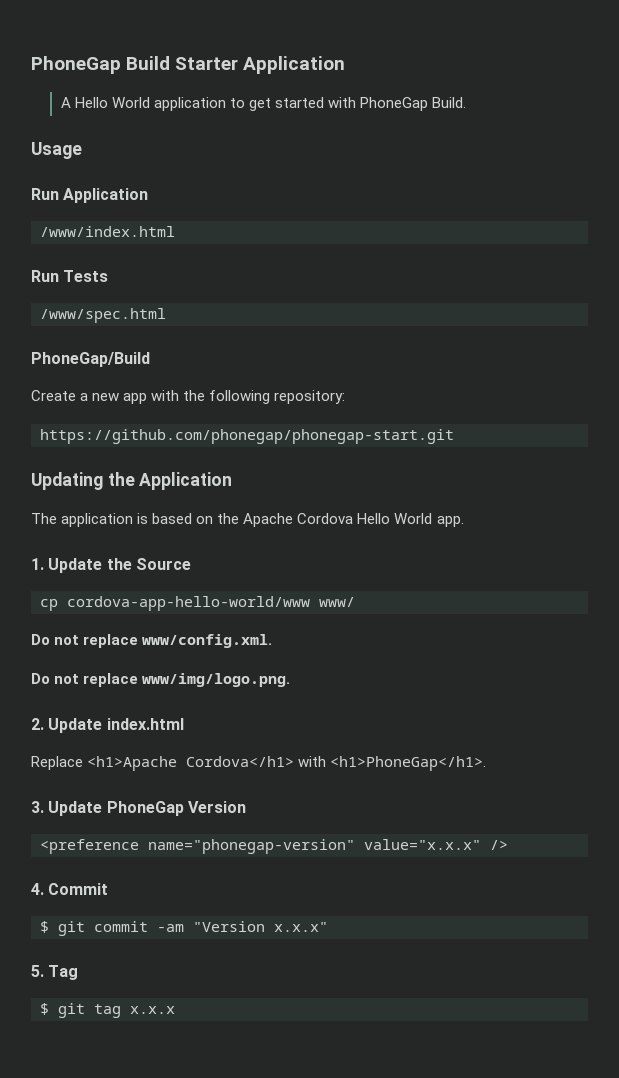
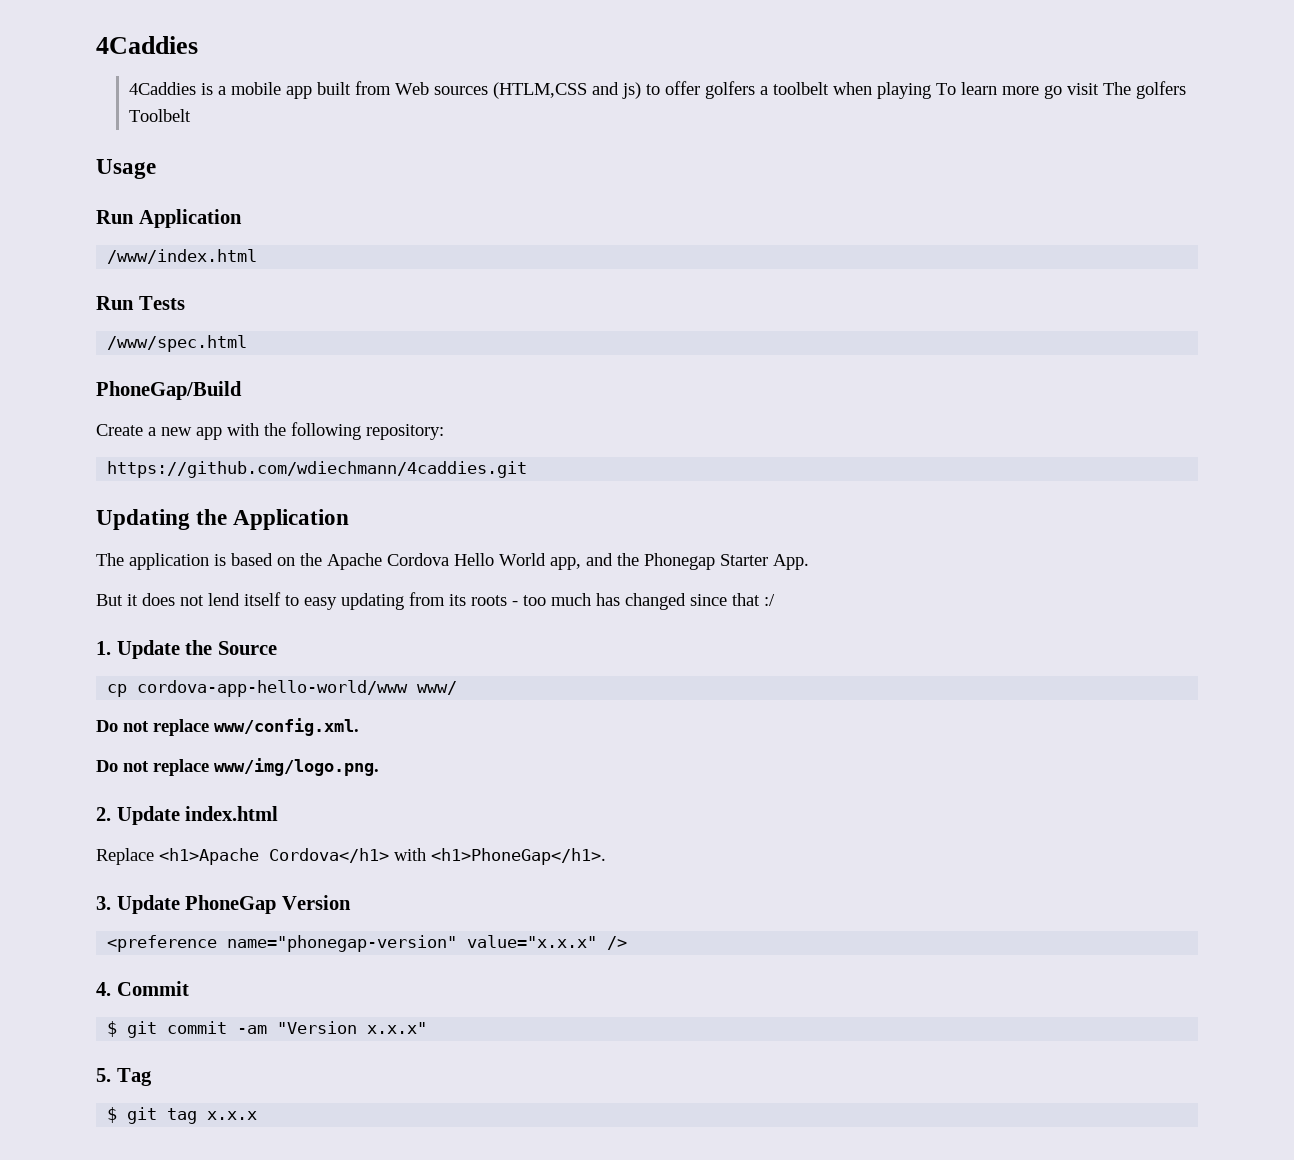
[31,56,346,74] [60,97,466,111] PhoneGap Build Starter Application // A Hello World application to get started with PhoneGap Build. -> [96,36,198,54] [128,81,1186,99] [128,109,191,122] 4Caddies // 4Caddies is a mobile app built from Web sources (HTLM,CSS and js) to offer golfers a toolbelt when playing To learn more go visit The golfers Toolbelt
[40,429,454,444] https://github.com/phonegap/phonegap-start.git -> [107,461,528,478] https://github.com/wdiechmann/4caddies.git
[436,516,464,527] app. -> [550,553,809,570] [96,592,775,610] app, and the Phonegap Starter App. // But it does not lend itself to easy updating from its roots - too much has changed since that :/

